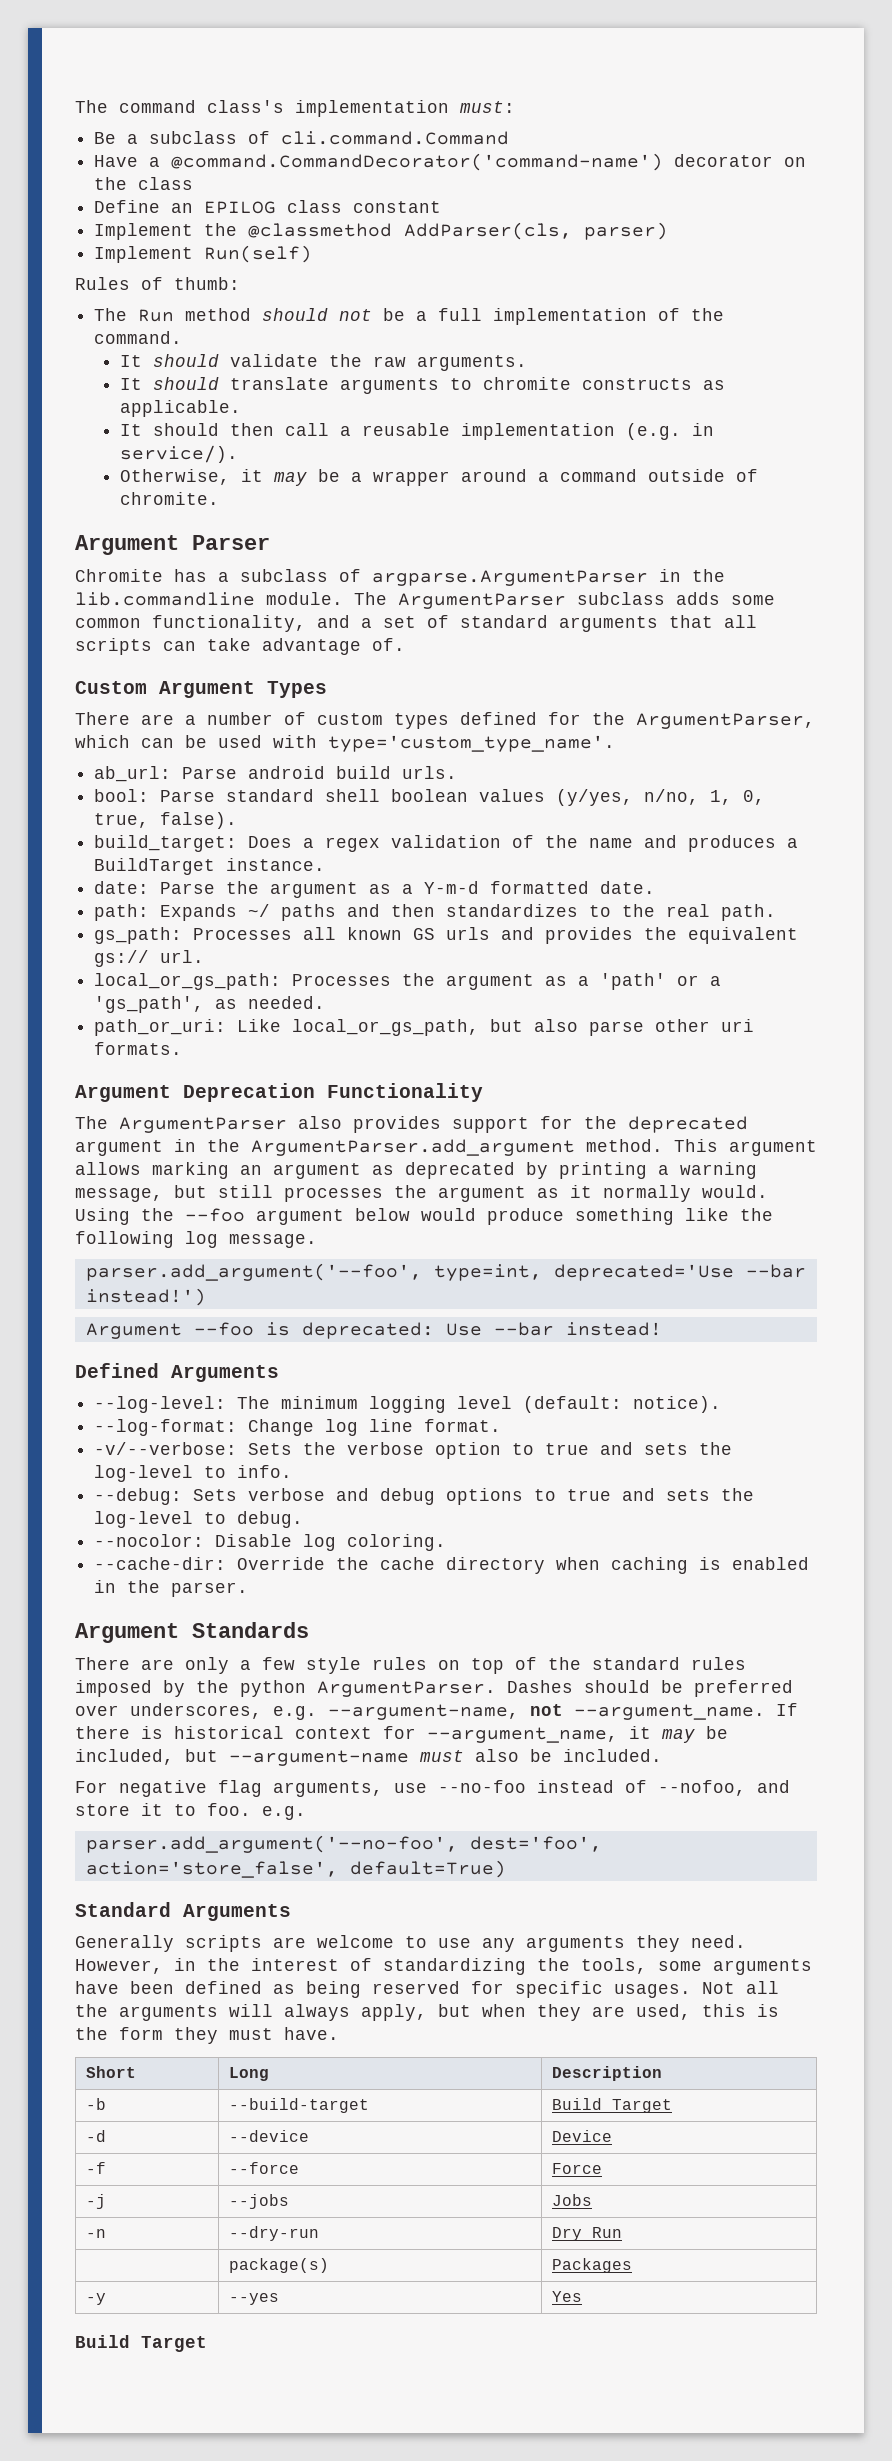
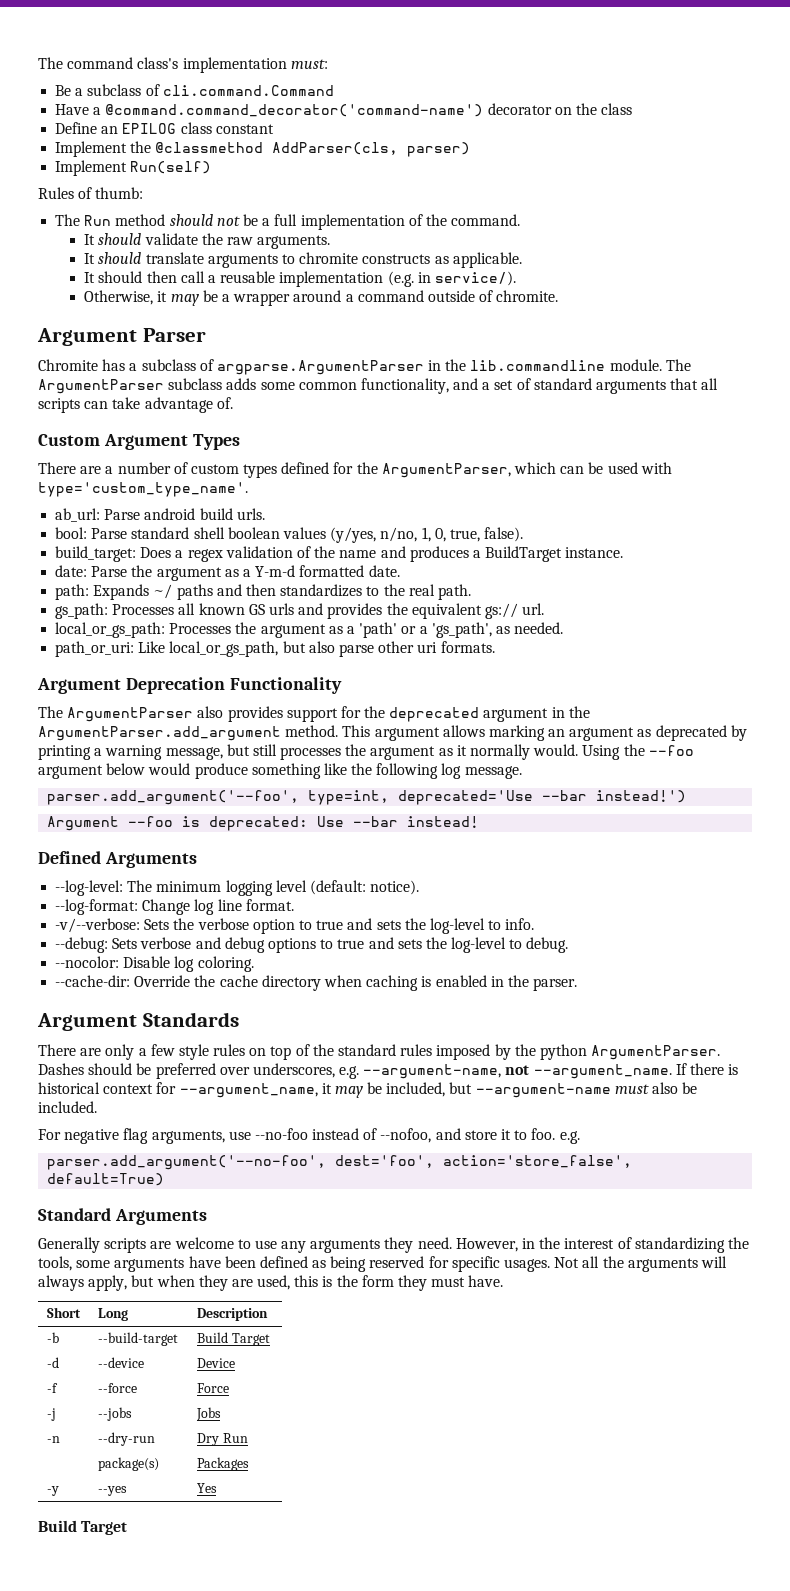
[171,153,664,171] @command.CommandDecorator('command-name') -> [105,104,484,117] @command.command_decorator('command-name')

